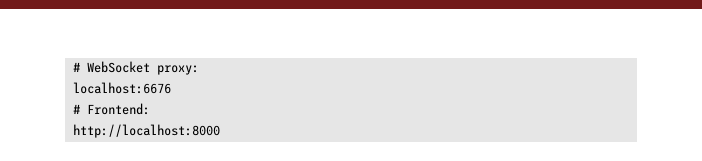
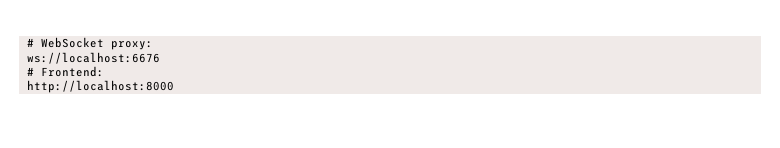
[72,82,171,94] localhost:6676 -> [26,52,160,64] ws://localhost:6676

